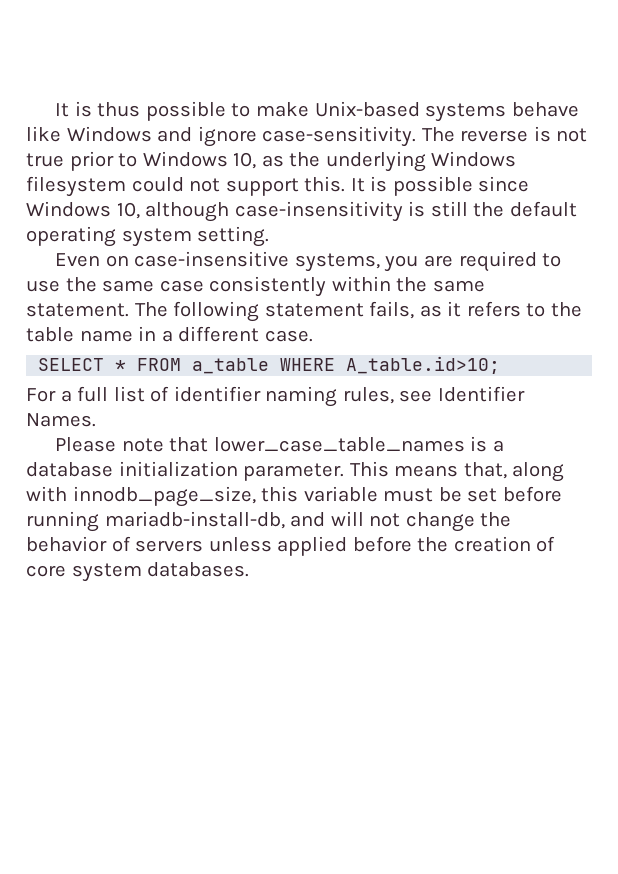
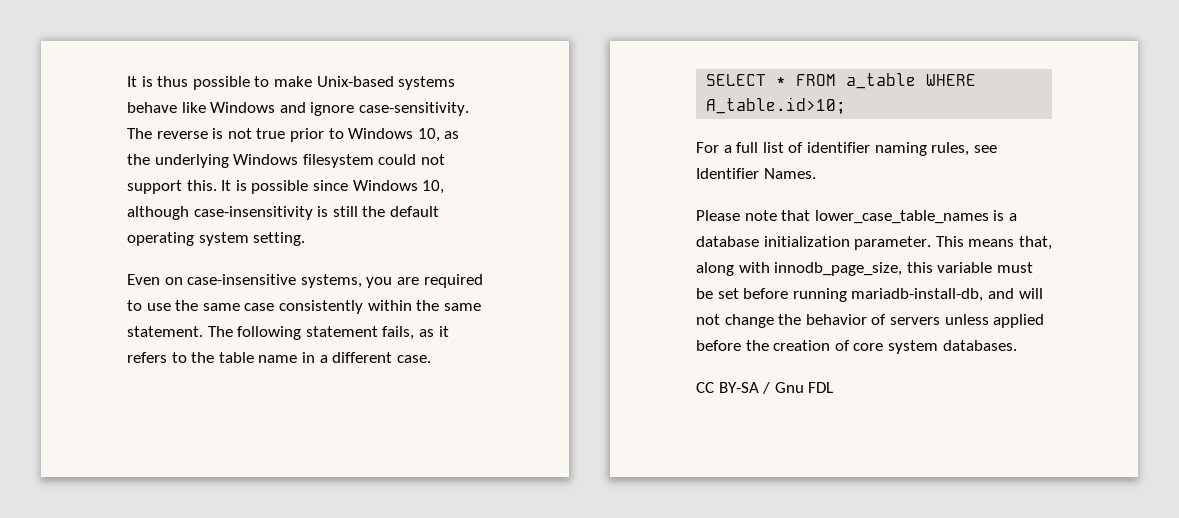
(250, 569) none -> [696,382,834,394] // CC BY-SA / Gnu FDL

